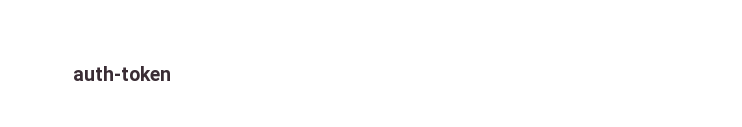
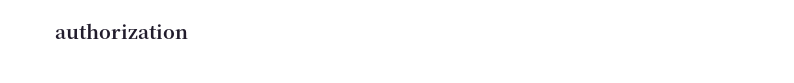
[73,66,171,81] auth-token -> [55,23,188,39] authorization

